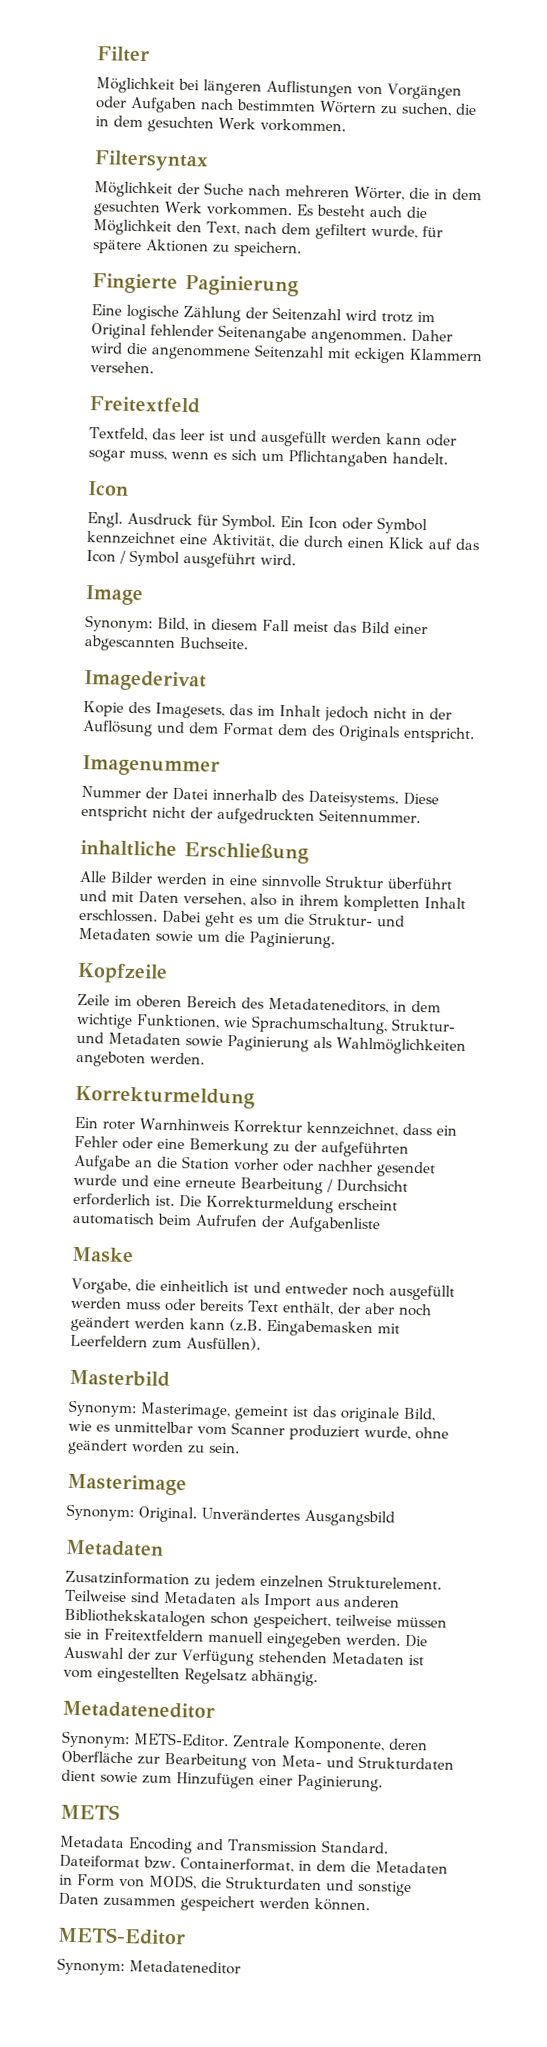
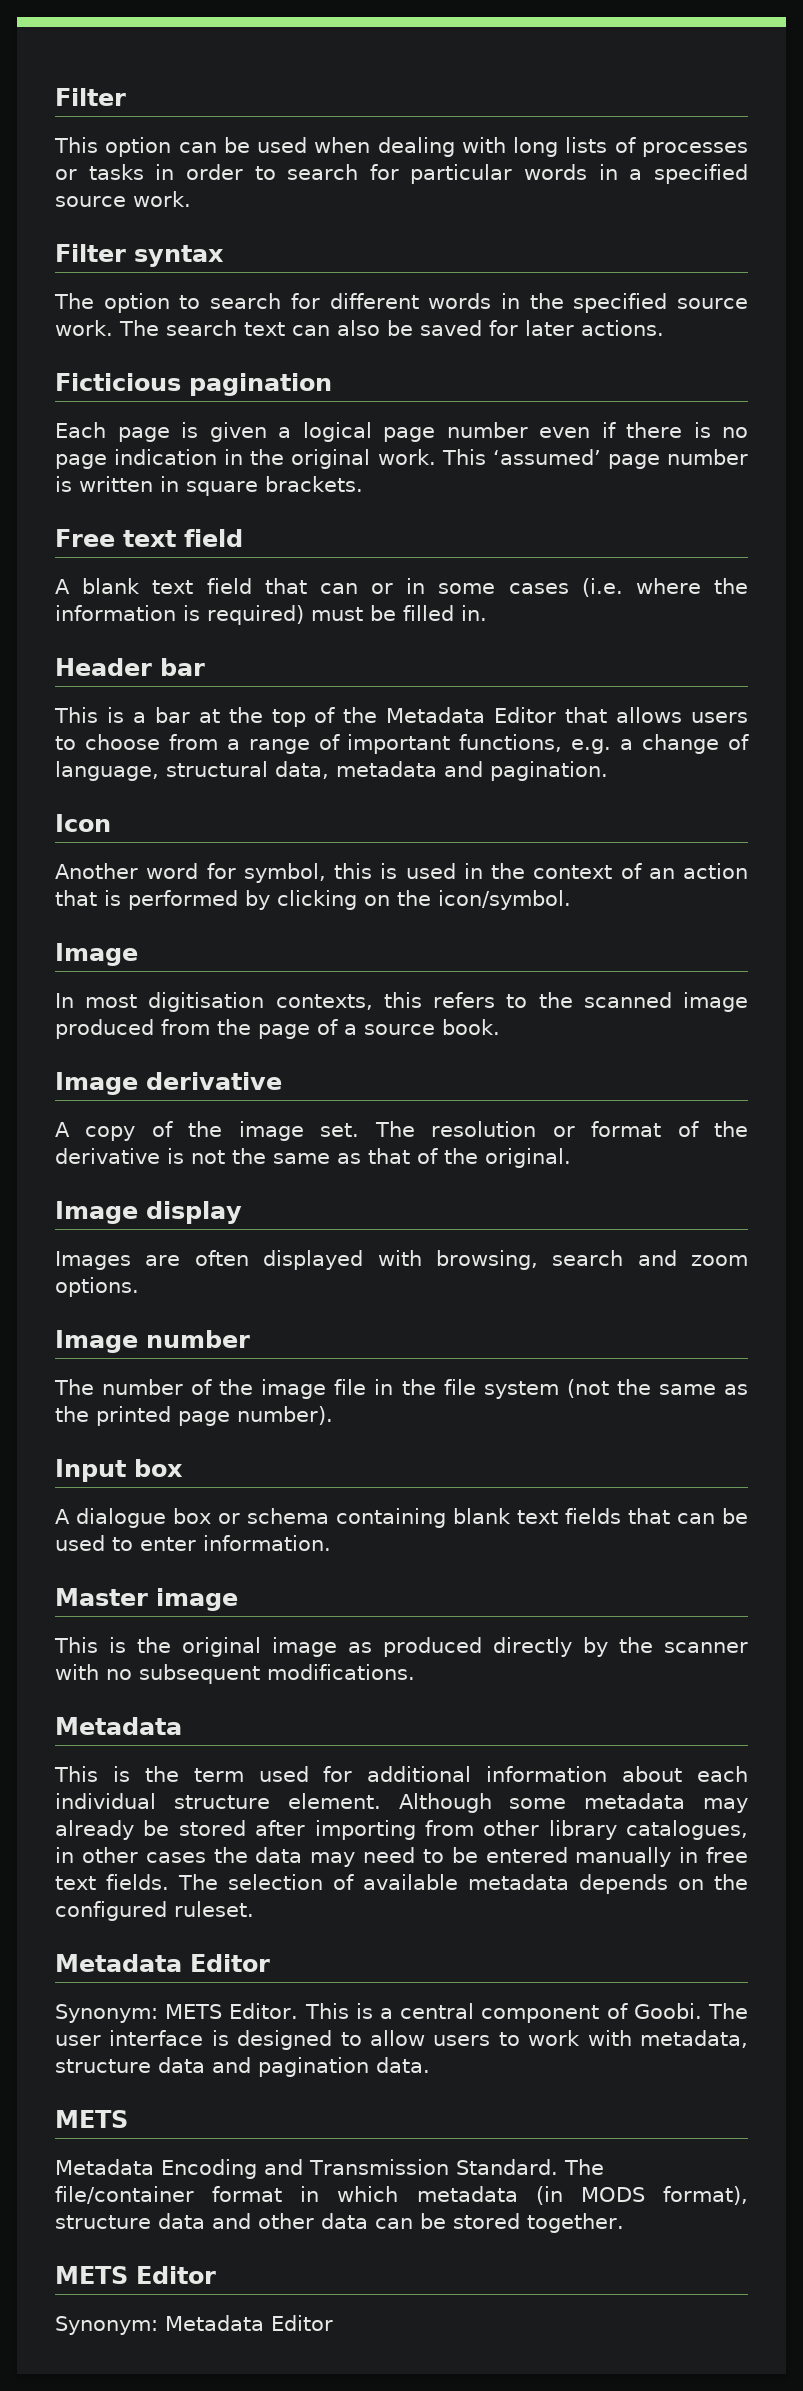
[96,77,462,100] [95,96,477,117] [95,115,346,133] [94,150,209,172] [94,181,482,201] [93,200,427,219] [93,219,443,240] [92,239,302,258] [92,273,299,297] [91,304,435,323] [91,323,453,345] [90,342,483,364] [90,361,154,374] [89,396,200,414] [89,427,457,447] [88,449,448,468] [87,481,129,496] [87,512,428,535] [86,531,480,551] [86,549,296,569] [85,585,144,606] [85,615,428,635] [84,635,248,652] [83,669,207,692] [83,700,452,722] [82,719,475,744] [82,754,220,777] [81,785,439,808] [81,804,421,825] [80,839,309,864] [79,870,453,890] [79,889,466,913] [79,908,405,928] [78,927,335,949] [77,962,168,984] [77,993,441,1014] [76,1012,456,1035] [76,1031,466,1055] [76,1050,205,1068] [75,1085,255,1109] [74,1116,457,1137] [74,1135,409,1158] [73,1154,436,1178] [73,1173,408,1195] [73,1192,398,1214] [72,1211,380,1234] [72,1246,134,1264] [71,1277,455,1301] [71,1296,432,1317] [70,1315,400,1338] [70,1334,261,1351] [69,1369,170,1387] [68,1399,436,1423] [68,1420,449,1441] [68,1438,240,1456] [67,1473,187,1496] [66,1503,395,1527] [65,1539,164,1557] [65,1570,442,1590] [64,1589,400,1610] [64,1608,447,1630] [64,1628,428,1649] [63,1646,424,1666] [63,1666,318,1687] [62,1700,215,1719] [61,1730,428,1754] [61,1750,454,1770] [61,1769,383,1792] Möglichkeit bei längeren Auflistungen von Vorgängen oder Aufgaben nach bestimmten Wörtern zu suchen, die in dem gesuchten Werk vorkommen. // Filtersyntax // Möglichkeit der Suche nach mehreren Wörter, die in dem gesuchten Werk vorkommen. Es besteht auch die Möglichkeit den Text, nach dem gefiltert wurde, für spätere Aktionen zu speichern. // Fingierte Paginierung // Eine logische Zählung der Seitenzahl wird trotz im Original fehlender Seitenangabe angenommen. Daher wird die angenommene Seitenzahl mit eckigen Klammern versehen. // Freitextfeld // Textfeld, das leer ist und ausgefüllt werden kann oder sogar muss, wenn es sich um Pflichtangaben handelt. // Icon // Engl. Ausdruck für Symbol. Ein Icon oder Symbol kennzeichnet eine Aktivität, die durch einen Klick auf das Icon / Symbol ausgeführt wird. // Image // Synonym: Bild, in diesem Fall meist das Bild einer abgescannten Buchseite. // Imagederivat // Kopie des Imagesets, das im Inhalt jedoch nicht in der Auflösung und dem Format dem des Originals entspricht. // Imagenummer // Nummer der Datei innerhalb des Dateisystems. Diese entspricht nicht der aufgedruckten Seitennummer. // inhaltliche Erschließung // Alle Bilder werden in eine sinnvolle Struktur überführt und mit Daten versehen, also in ihrem kompletten Inhalt erschlossen. Dabei geht es um die Struktur- und Metadaten sowie um die Paginierung. // Kopfzeile // Zeile im oberen Bereich des Metadateneditors, in dem wichtige Funktionen, wie Sprachumschaltung, Struktur- und Metadaten sowie Paginierung als Wahlmöglichkeiten angeboten werden. // Korrekturmeldung // Ein roter Warnhinweis Korrektur kennzeichnet, dass ein Fehler oder eine Bemerkung zu der aufgeführten Aufgabe an die Station vorher oder nachher gesendet wurde und eine erneute Bearbeitung / Durchsicht erforderlich ist. Die Korrekturmeldung erscheint automatisch beim Aufrufen der Aufgabenliste // Maske // Vorgabe, die einheitlich ist und entweder noch ausgefüllt werden muss oder bereits Text enthält, der aber noch geändert werden kann (z.B. Eingabemasken mit Leerfeldern zum Ausfüllen). // Masterbild // Synonym: Masterimage, gemeint ist das originale Bild, wie es unmittelbar vom Scanner produziert wurde, ohne geändert worden zu sein. // Masterimage // Synonym: Original. Unverändertes Ausgangsbild // Metadaten // Zusatzinformation zu jedem einzelnen Strukturelement. Teilweise sind Metadaten als Import aus anderen Bibliothekskatalogen schon gespeichert, teilweise müssen sie in Freitextfeldern manuell eingegeben werden. Die Auswahl der zur Verfügung stehenden Metadaten ist vom eingestellten Regelsatz abhängig. // Metadateneditor // Synonym: METS-Editor. Zentrale Komponente, deren Oberfläche zur Bearbeitung von Meta- und Strukturdaten dient sowie zum Hinzufügen einer Paginierung. -> [54,137,748,157] [55,164,748,184] [55,191,191,207] [55,244,224,267] [54,293,748,313] [55,320,664,336] [55,373,332,396] [55,422,748,442] [55,449,748,469] [55,476,363,496] [55,529,243,547] [55,578,748,597] [55,605,487,625] [55,658,205,676] [54,707,748,727] [55,734,749,754] [55,761,608,781] [55,814,111,832] [55,863,748,883] [55,890,571,910] [55,943,138,966] [55,992,748,1012] [55,1019,500,1039] [55,1072,282,1095] [55,1121,748,1141] [55,1148,571,1168] [55,1201,242,1224] [55,1250,748,1270] [55,1277,139,1297] [55,1330,250,1353] [54,1379,749,1399] [55,1406,333,1426] [55,1459,183,1482] [55,1508,749,1528] [55,1535,331,1551] [55,1588,238,1611] [54,1637,748,1657] [55,1664,415,1684] [55,1717,182,1735] [54,1766,749,1782] [55,1793,748,1813] [55,1820,748,1840] [55,1847,749,1867] [55,1874,748,1894] [55,1901,254,1921] [55,1954,270,1972] [55,2003,748,2023] [55,2030,748,2050] [55,2057,430,2077] This option can be used when dealing with long lists of processes or tasks in order to search for particular words in a specified source work. // Filter syntax // The option to search for different words in the specified source work. The search text can also be saved for later actions. // Ficticious pagination // Each page is given a logical page number even if there is no page indication in the original work. This ‘assumed’ page number is written in square brackets. // Free text field // A blank text field that can or in some cases (i.e. where the information is required) must be filled in. // Header bar // This is a bar at the top of the Metadata Editor that allows users to choose from a range of important functions, e.g. a change of language, structural data, metadata and pagination. // Icon // Another word for symbol, this is used in the context of an action that is performed by clicking on the icon/symbol. // Image // In most digitisation contexts, this refers to the scanned image produced from the page of a source book. // Image derivative // A copy of the image set. The resolution or format of the derivative is not the same as that of the original. // Image display // Images are often displayed with browsing, search and zoom options. // Image number // The number of the image file in the file system (not the same as the printed page number). // Input box // A dialogue box or schema containing blank text fields that can be used to enter information. // Master image // This is the original image as produced directly by the scanner with no subsequent modifications. // Metadata // This is the term used for additional information about each individual structure element. Although some metadata may already be stored after importing from other library catalogues, in other cases the data may need to be entered manually in free text fields. The selection of available metadata depends on the configured ruleset. // Metadata Editor // Synonym: METS Editor. This is a central component of Goobi. The user interface is designed to allow users to work with metadata, structure data and pagination data.
[59,1854,448,1874] [59,1874,412,1897] [58,1892,370,1912] [57,1926,186,1946] [57,1957,241,1976] Dateiformat bzw. Containerformat, in dem die Metadaten in Form von MODS, die Strukturdaten und sonstige Daten zusammen gespeichert werden können. // METS-Editor // Synonym: Metadateneditor -> [563,2159,604,2175] [55,2186,748,2205] [55,2213,624,2233] [55,2266,216,2284] [55,2315,333,2335] The file/container format in which metadata (in MODS format), structure data and other data can be stored together. // METS Editor // Synonym: Metadata Editor

